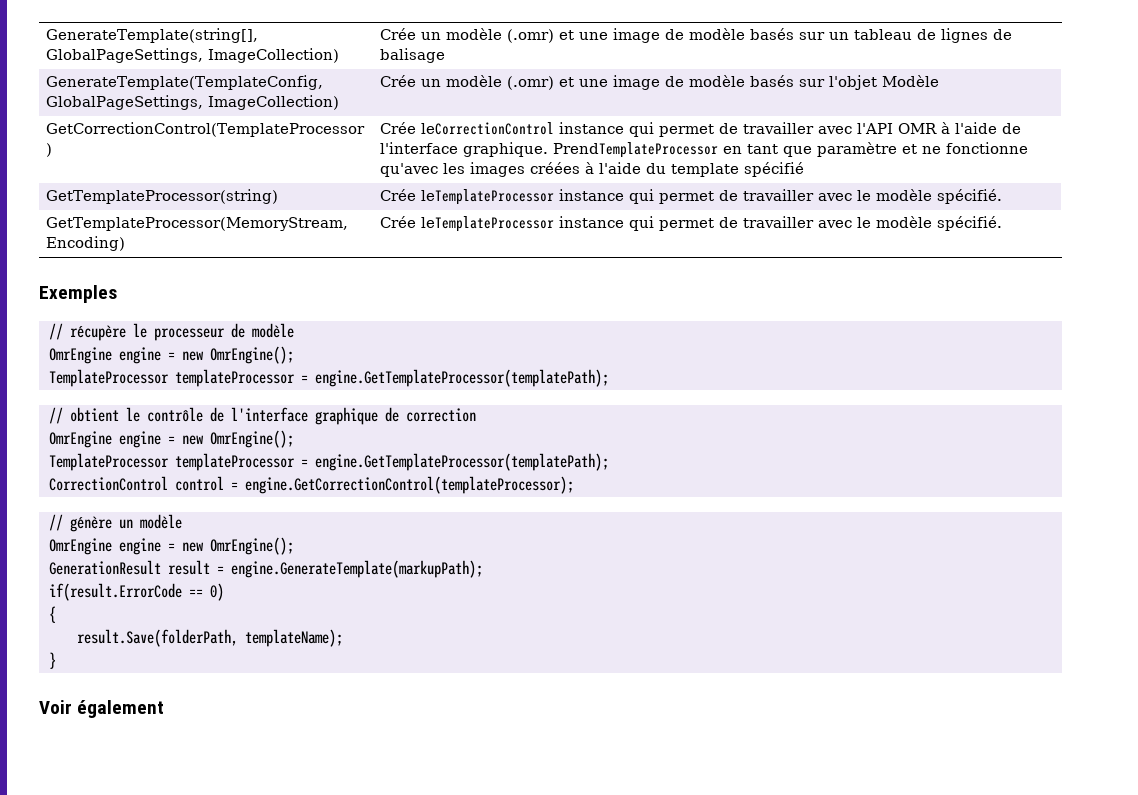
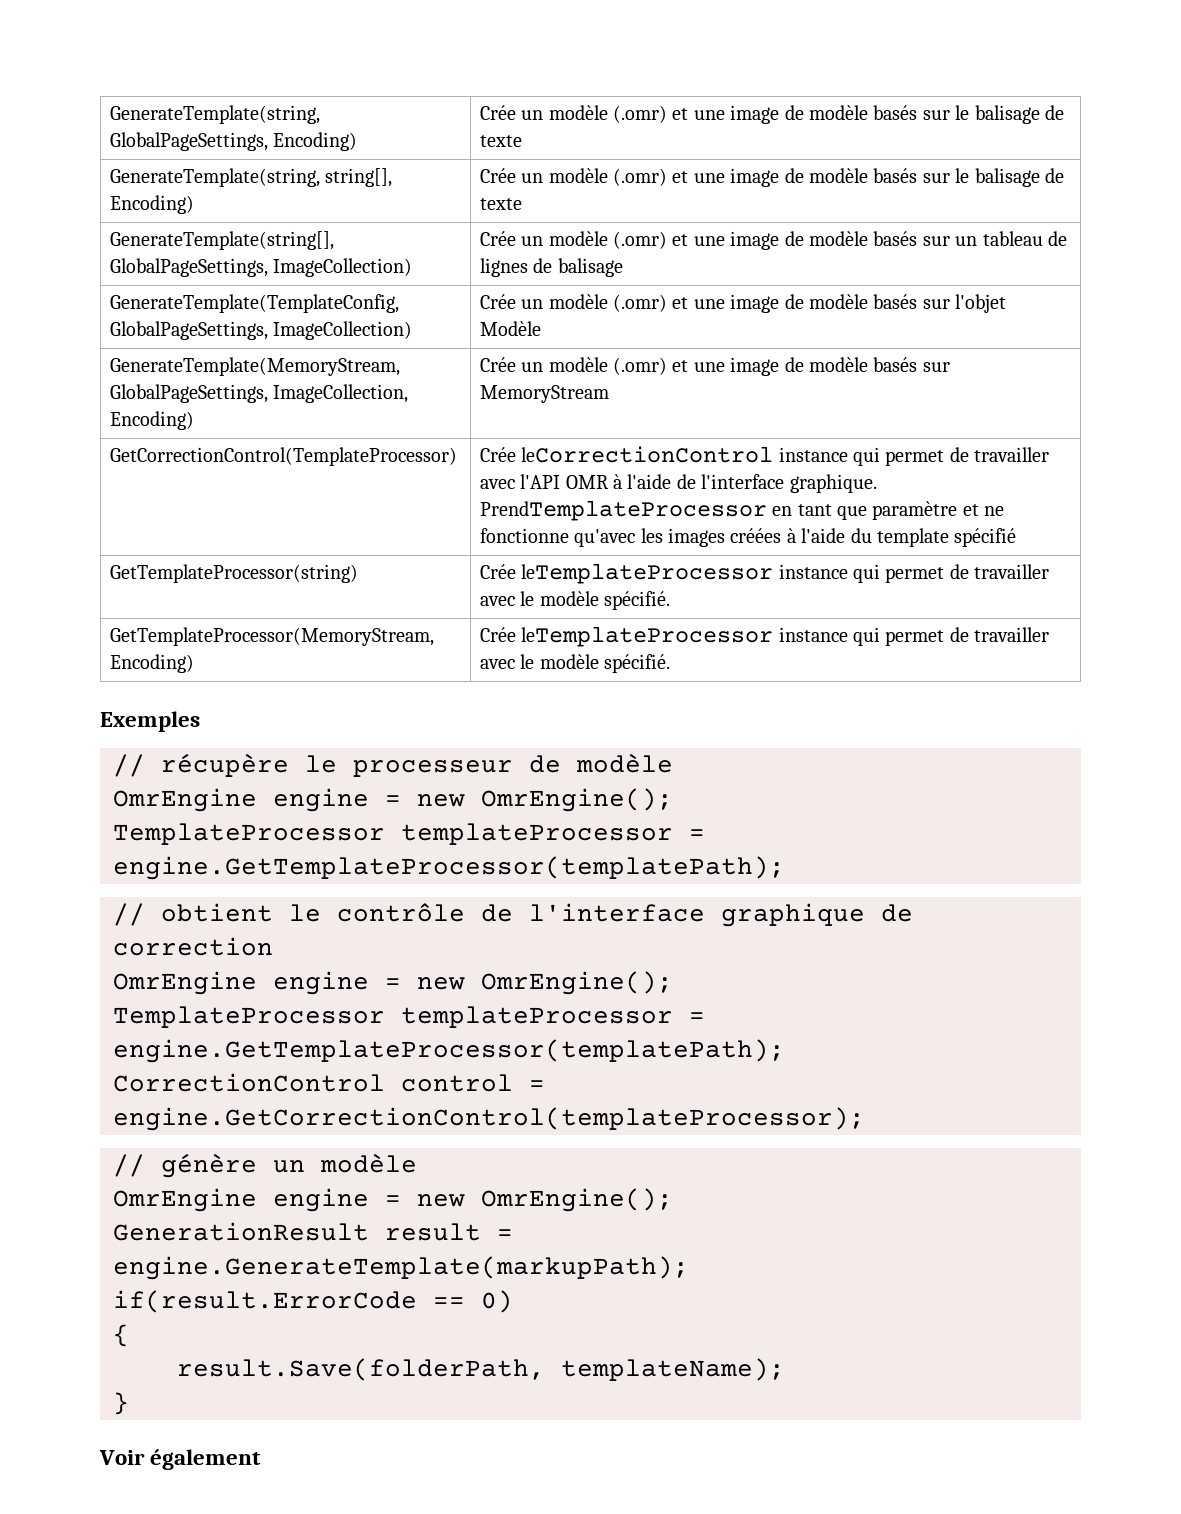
(45, 35) none -> [109,105,320,124] [109,132,358,151] [479,105,1064,124] [479,135,522,147] [109,168,393,187] [109,195,194,214] [479,168,1064,187] [479,198,522,210] GenerateTemplate(string, GlobalPageSettings, Encoding) | Crée un modèle (.omr) et une image de modèle basés sur le balisage de texte // GenerateTemplate(string, string[], Encoding) | Crée un modèle (.omr) et une image de modèle basés sur le balisage de texte //
(939, 81) none -> [109,357,400,376] [109,384,409,403] [109,411,194,430] [479,357,950,376] [479,385,609,403] // GenerateTemplate(MemoryStream, GlobalPageSettings, ImageCollection, Encoding) | Crée un modèle (.omr) et une image de modèle basés sur MemoryStream

